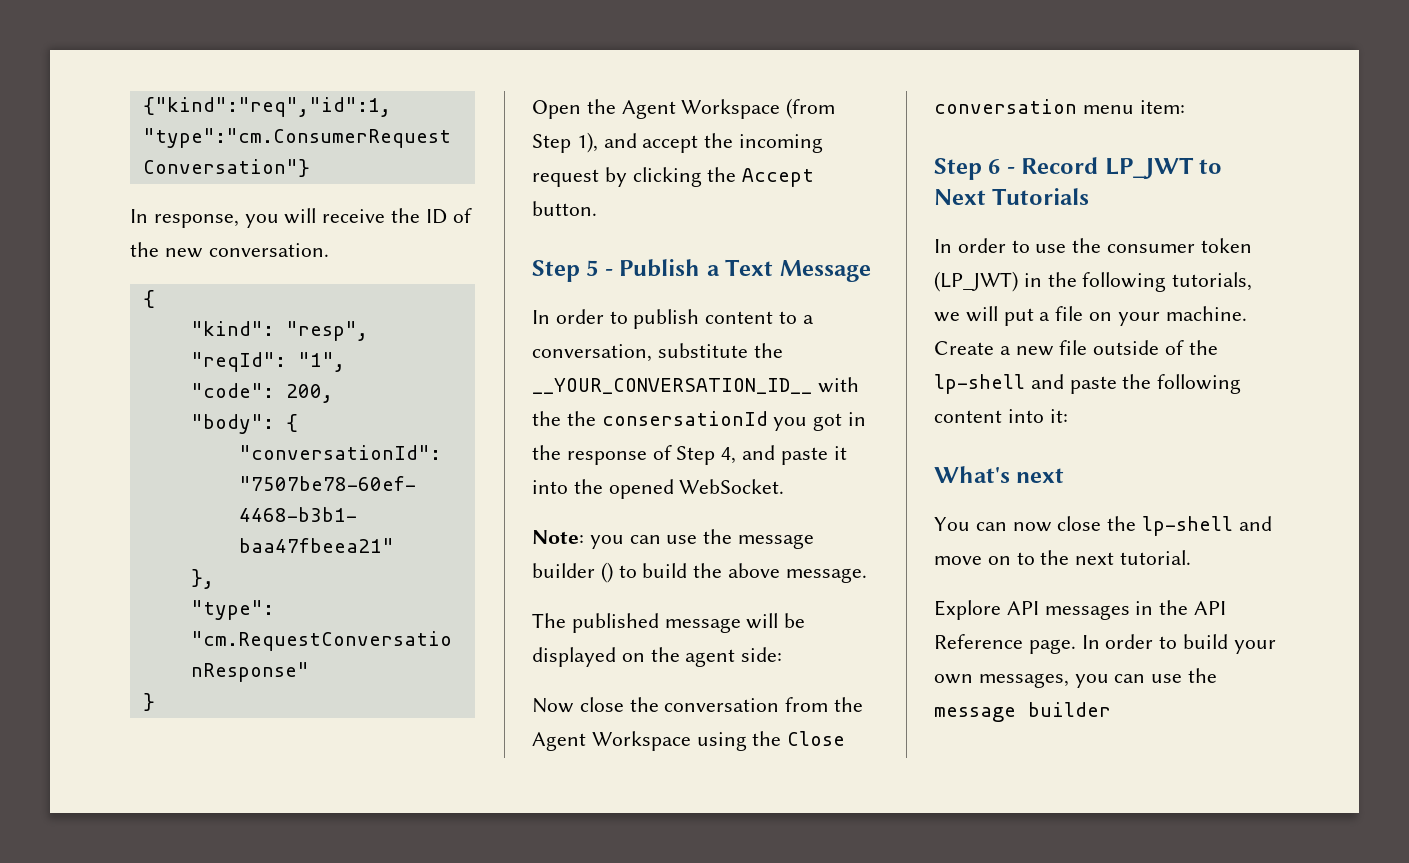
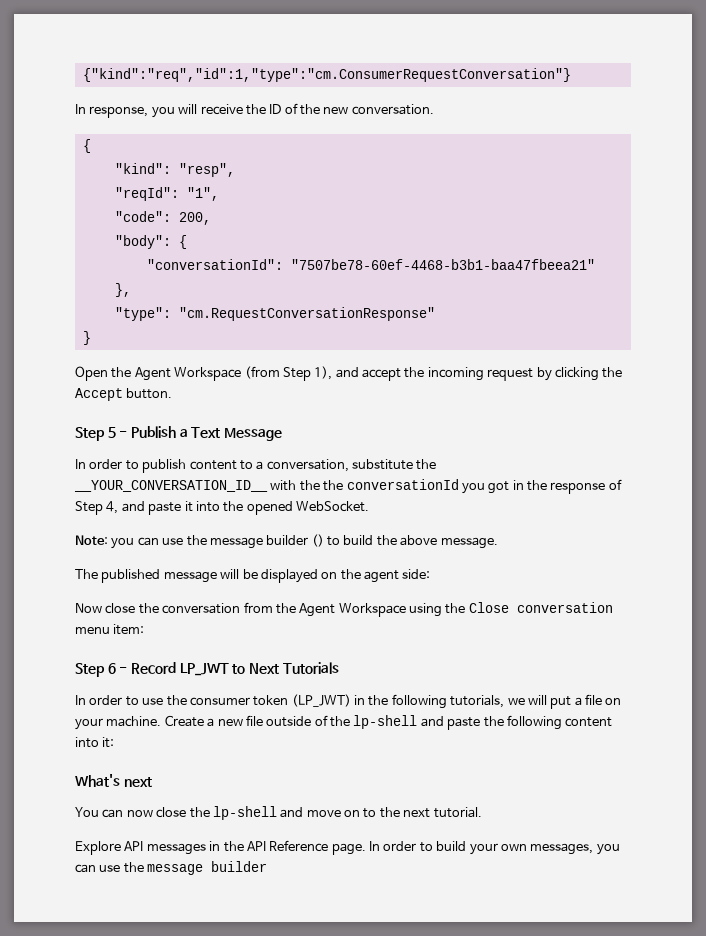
[601,411,768,426] consersationId -> [346,479,459,490] conversationId

